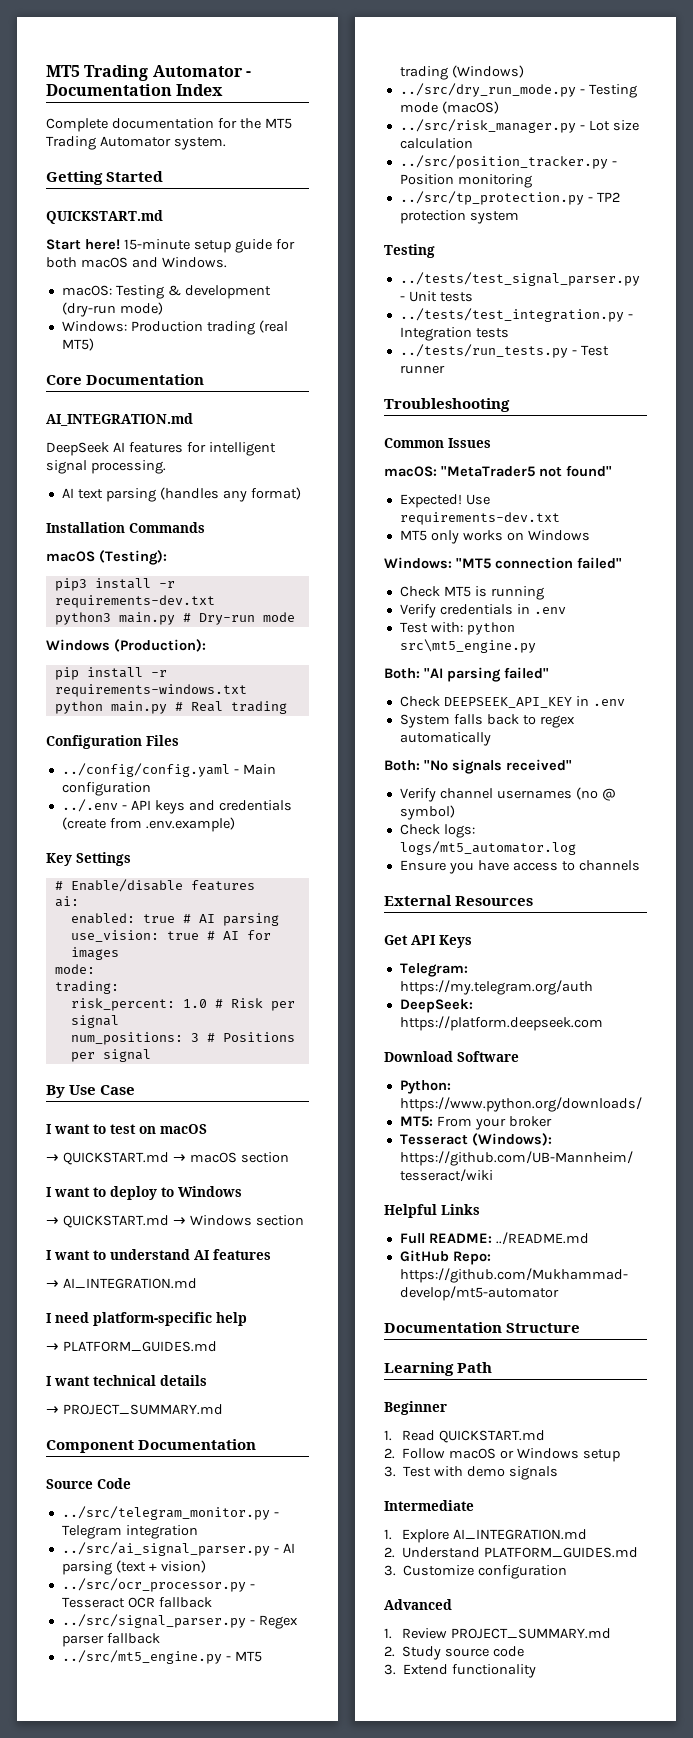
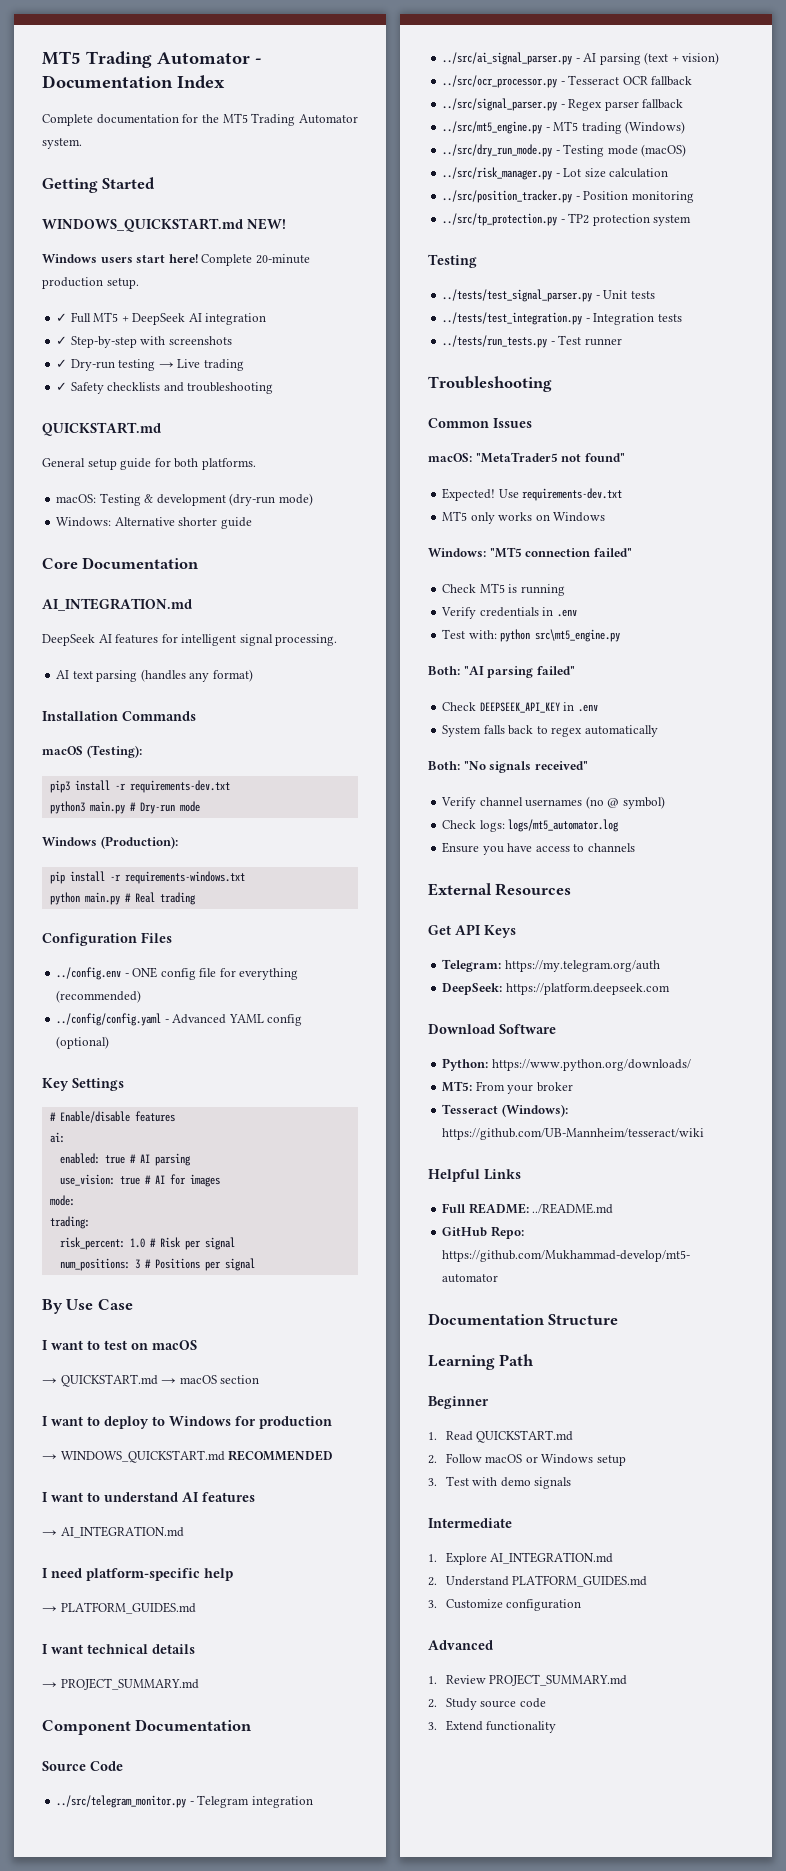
[46,210,163,224] [46,239,190,250] QUICKSTART.md // Start here! 15-minute -> [42,218,286,232] [42,254,310,266] [42,277,139,289] [56,312,267,325] [56,336,232,348] [56,359,244,371] [56,382,274,394] [42,422,161,436] [42,458,85,467] WINDOWS_QUICKSTART.md NEW! // Windows users start here! Complete 20-minute production setup. // ✓ Full MT5 + DeepSeek AI integration // ✓ Step-by-step with screenshots // ✓ Dry-run testing → Live trading // ✓ Safety checklists and troubleshooting // QUICKSTART.md // General
[80,257,227,268] macOS and Windows. -> [201,458,256,470] platforms.
[130,320,288,335] [61,338,94,351] Production trading (real MT5) -> [114,517,252,529] Alternative shorter guide
[61,763,276,777] [61,782,151,796] [61,799,292,814] [61,817,235,832] ../config/config.yaml - Main configuration // ../.env - API keys and credentials (create from .env.example) -> [56,967,299,980] [56,990,142,1003] [56,1013,303,1026] [56,1036,110,1049] ../config.env - ONE config file for everything (recommended) // ../config/config.yaml - Advanced YAML config (optional)
[46,1215,304,1228] // → QUICKSTART.md → Windows section -> [235,1416,332,1429] [42,1450,334,1463] for production // → WINDOWS_QUICKSTART.md RECOMMENDED

